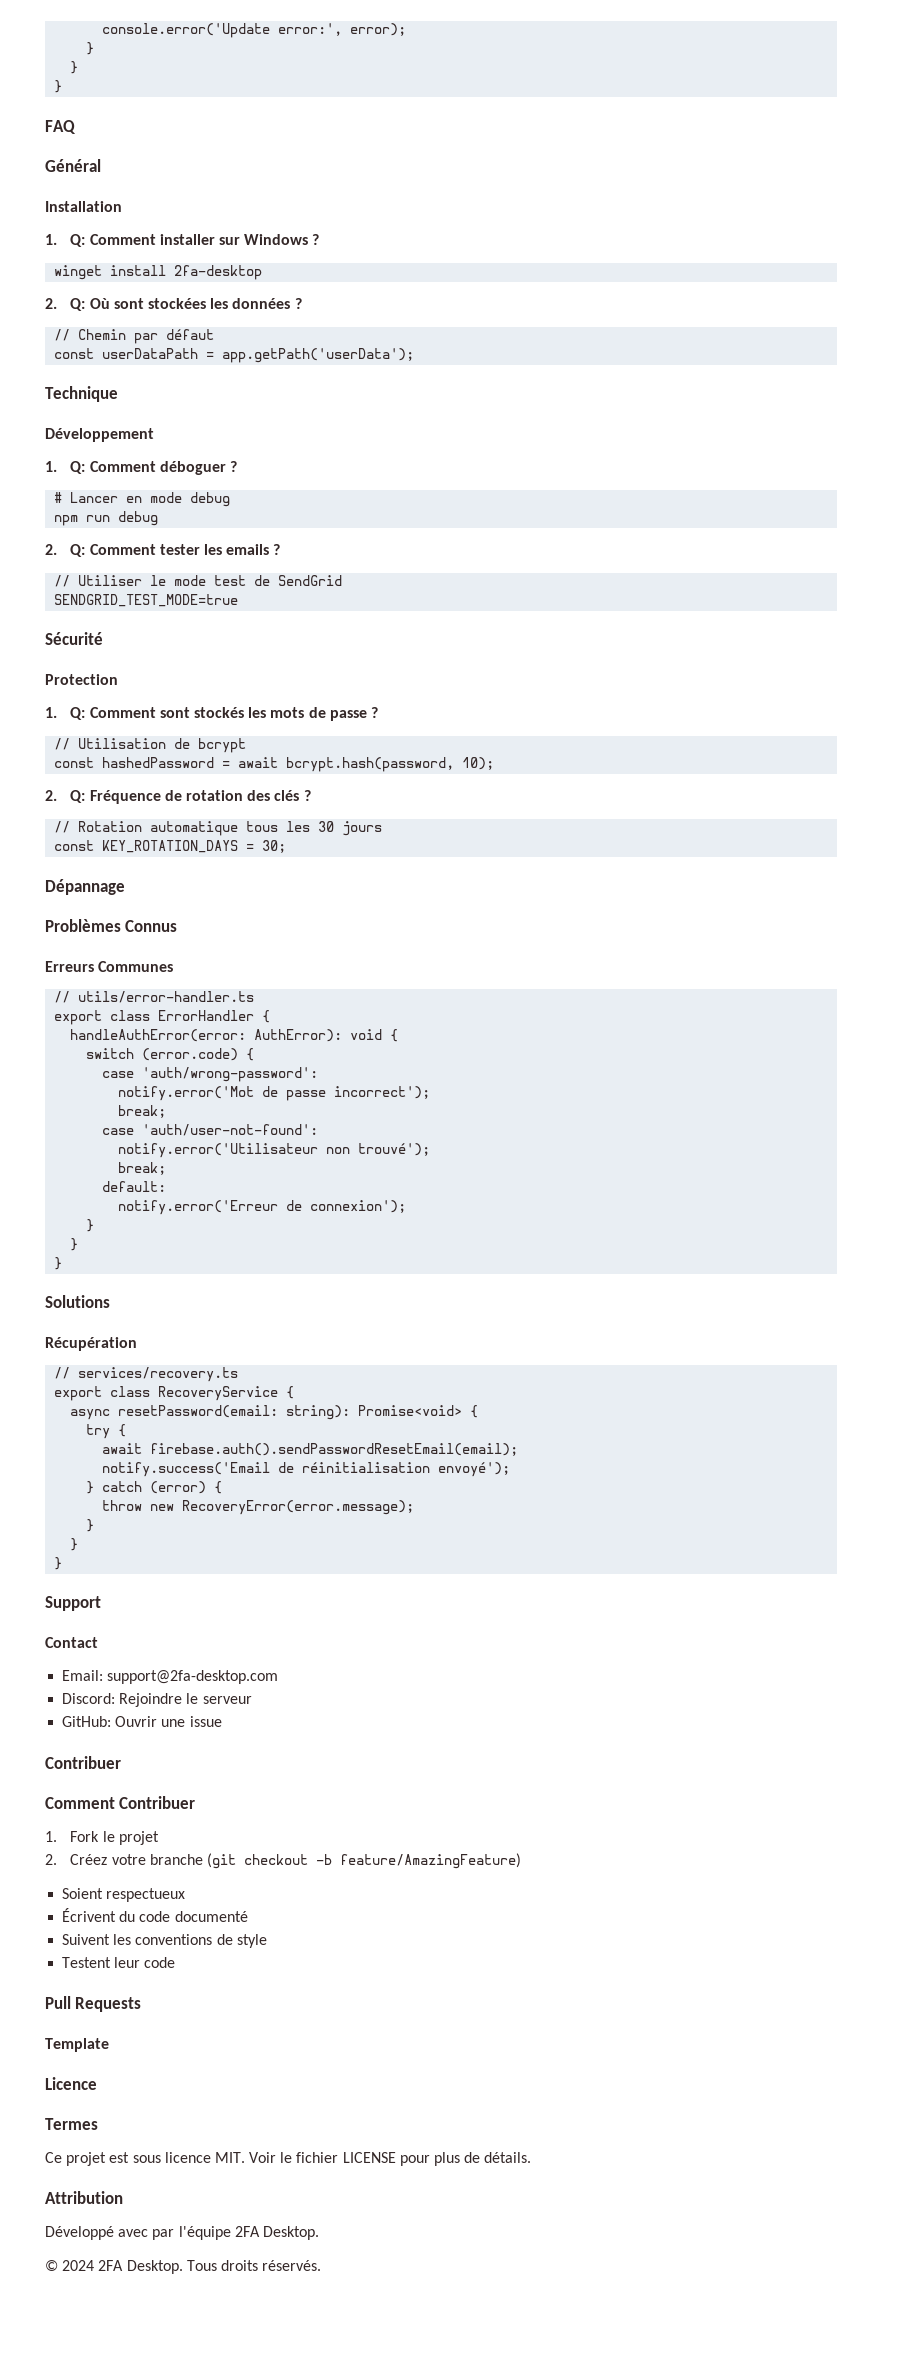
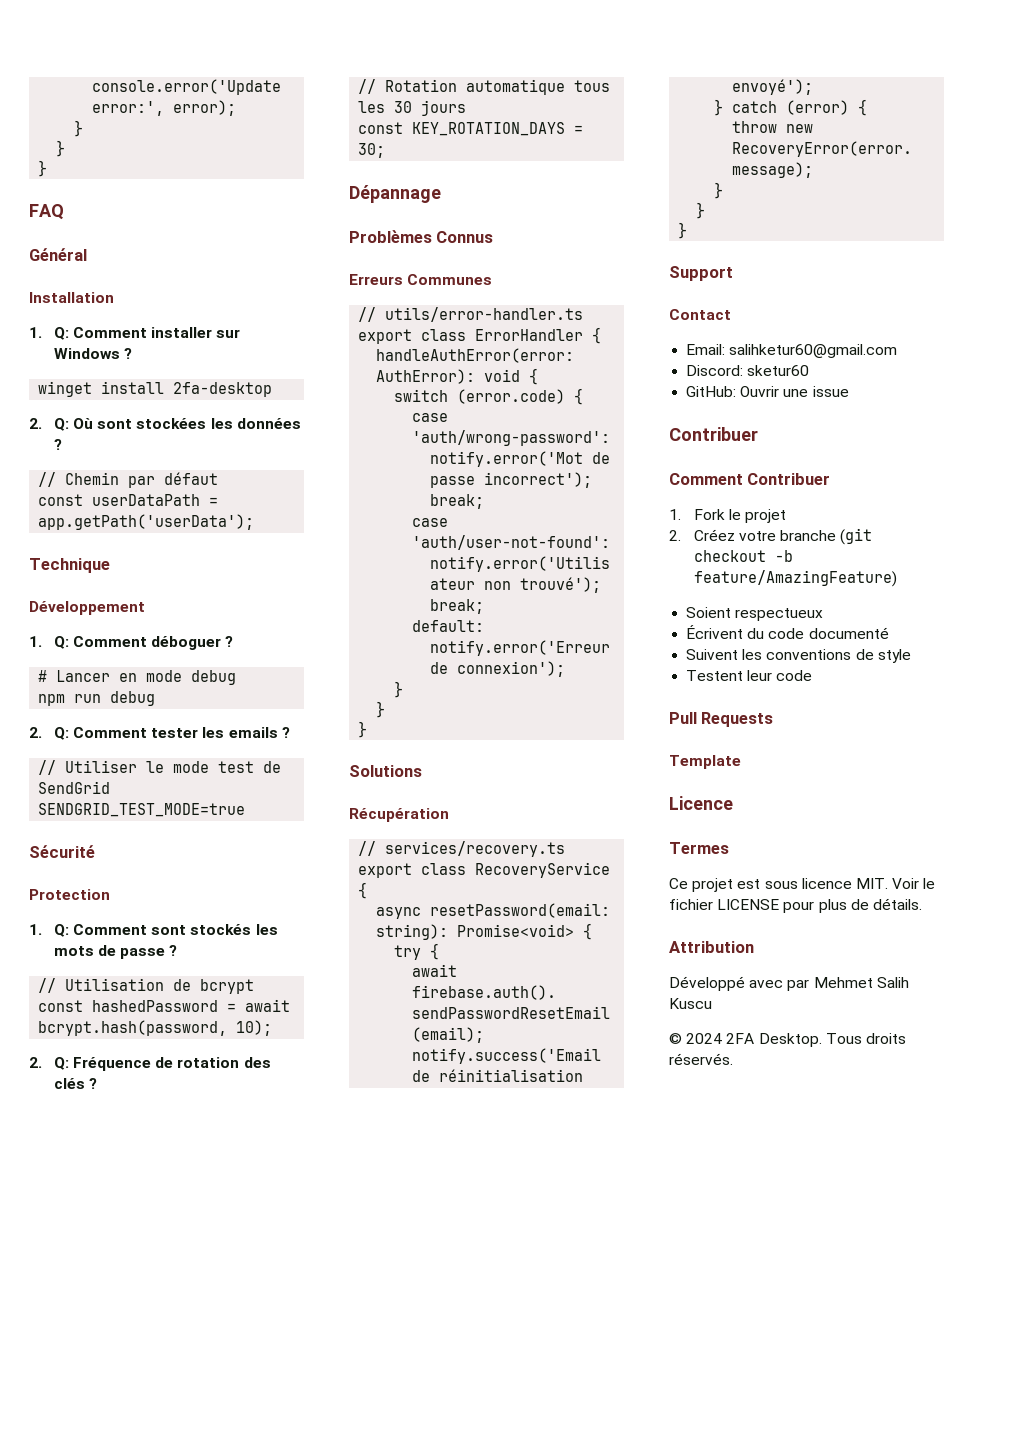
[107,1670,279,1684] support@2fa-desktop.com -> [729,344,898,358] salihketur60@gmail.com
[119,1693,252,1707] Rejoindre le serveur -> [747,365,810,376] sketur60
[178,2226,319,2240] l'équipe 2FA Desktop. -> [813,977,909,988] [669,998,712,1009] Mehmet Salih Kuscu

